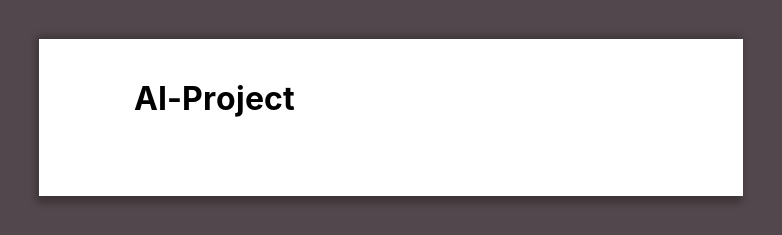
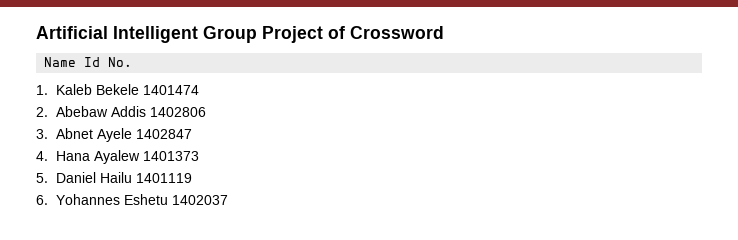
[134,85,295,117] AI-Project -> [36,26,444,43] [44,57,133,67] [36,84,199,95] [36,106,206,117] [36,128,192,142] [36,150,199,164] [36,172,192,183] [36,194,228,205] Artificial Intelligent Group Project of Crossword // Name Id No. // 1. Kaleb Bekele 1401474 // 2. Abebaw Addis 1402806 // 3. Abnet Ayele 1402847 // 4. Hana Ayalew 1401373 // 5. Daniel Hailu 1401119 // 6. Yohannes Eshetu 1402037

